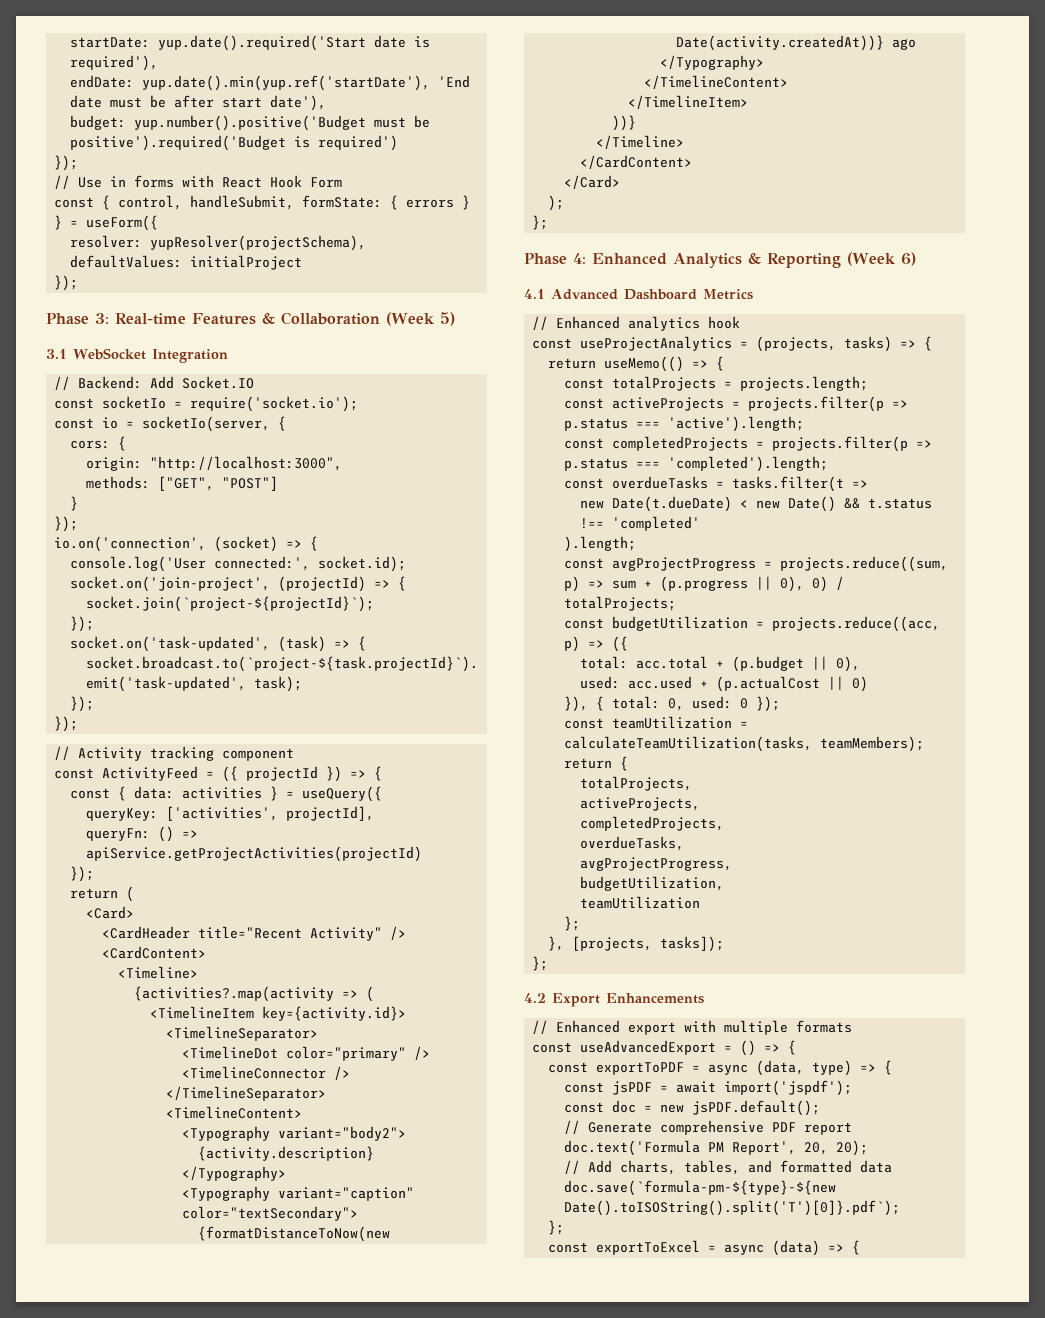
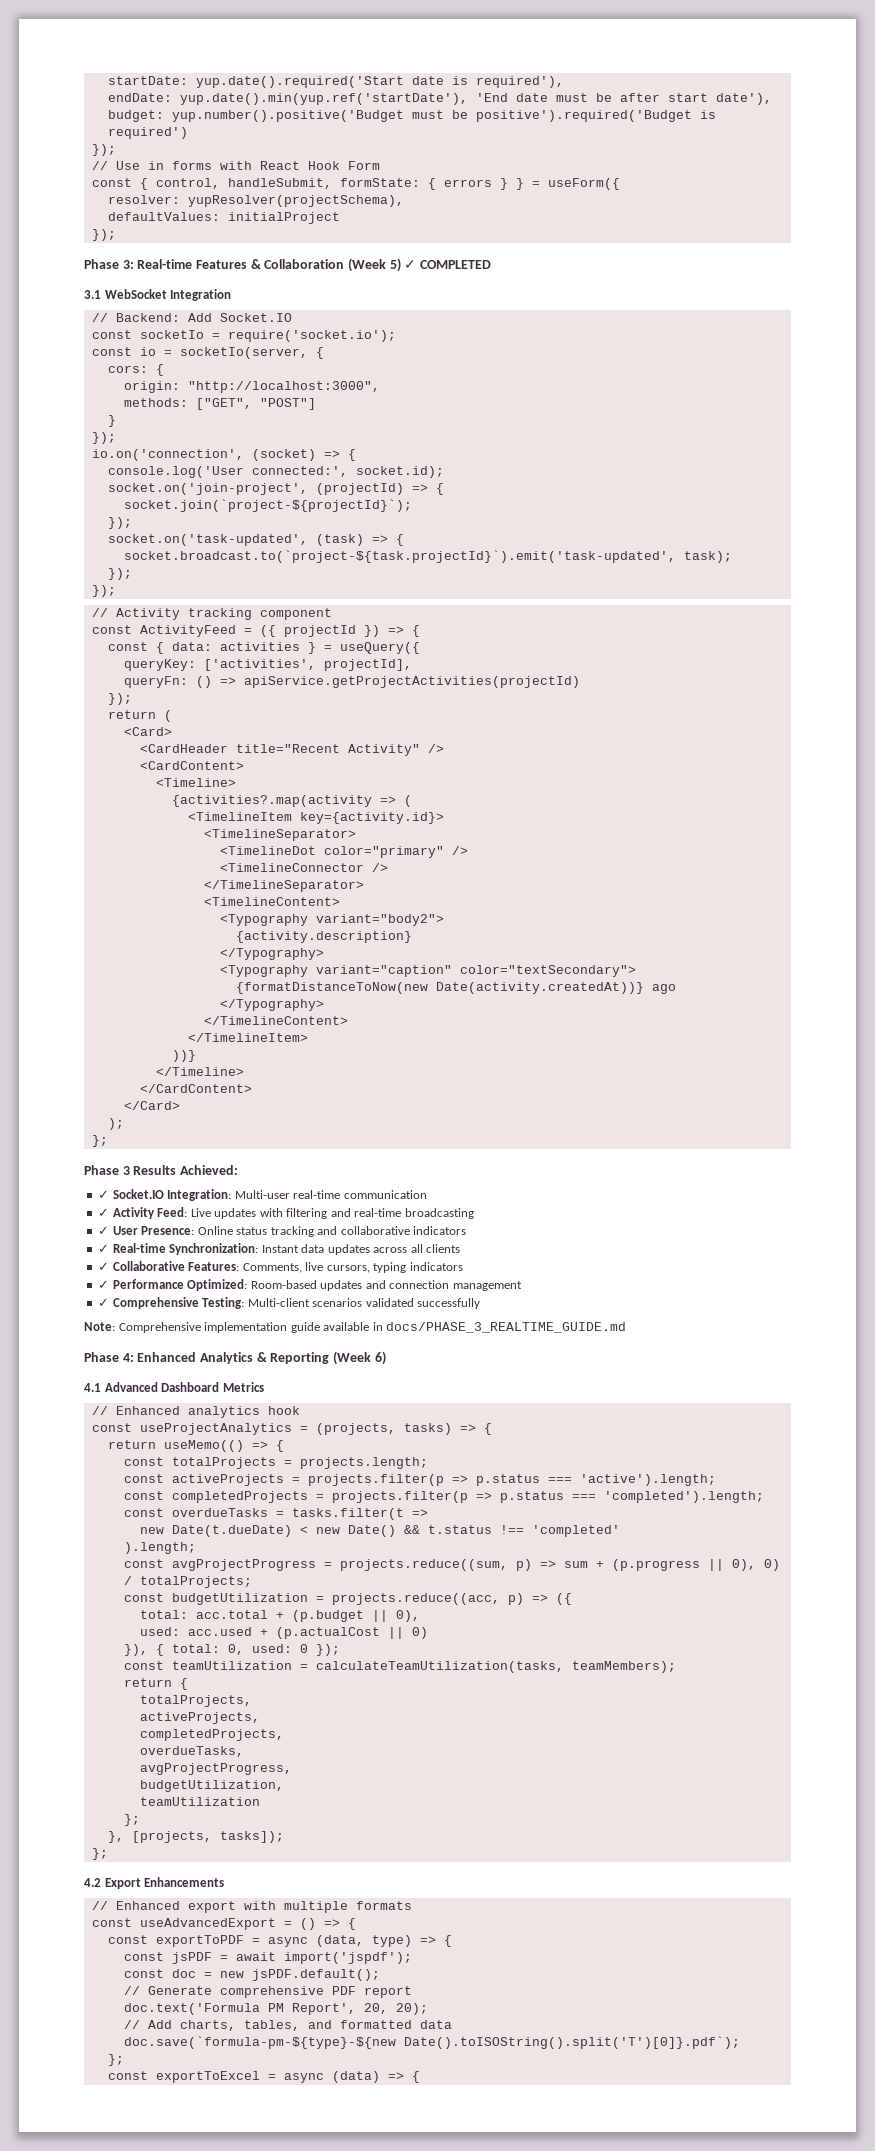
(455, 319) none -> [404,260,491,269] ✓ COMPLETED
(549, 222) none -> [84,1165,238,1175] [98,1189,427,1201] [98,1207,474,1219] [98,1226,467,1237] [98,1243,461,1255] [98,1261,463,1273] [98,1279,522,1291] [98,1297,481,1309] [84,1322,627,1333] // Phase 3 Results Achieved: // ✓ Socket.IO Integration: Multi-user real-time communication // ✓ Activity Feed: Live updates with filtering and real-time broadcasting // ✓ User Presence: Online status tracking and collaborative indicators // ✓ Real-time Synchronization: Instant data updates across all clients // ✓ Collaborative Features: Comments, live cursors, typing indicators // ✓ Performance Optimized: Room-based updates and connection management // ✓ Comprehensive Testing: Multi-client scenarios validated successfully // Note: Comprehensive implementation guide available in docs/PHASE_3_REALTIME_GUIDE.md

